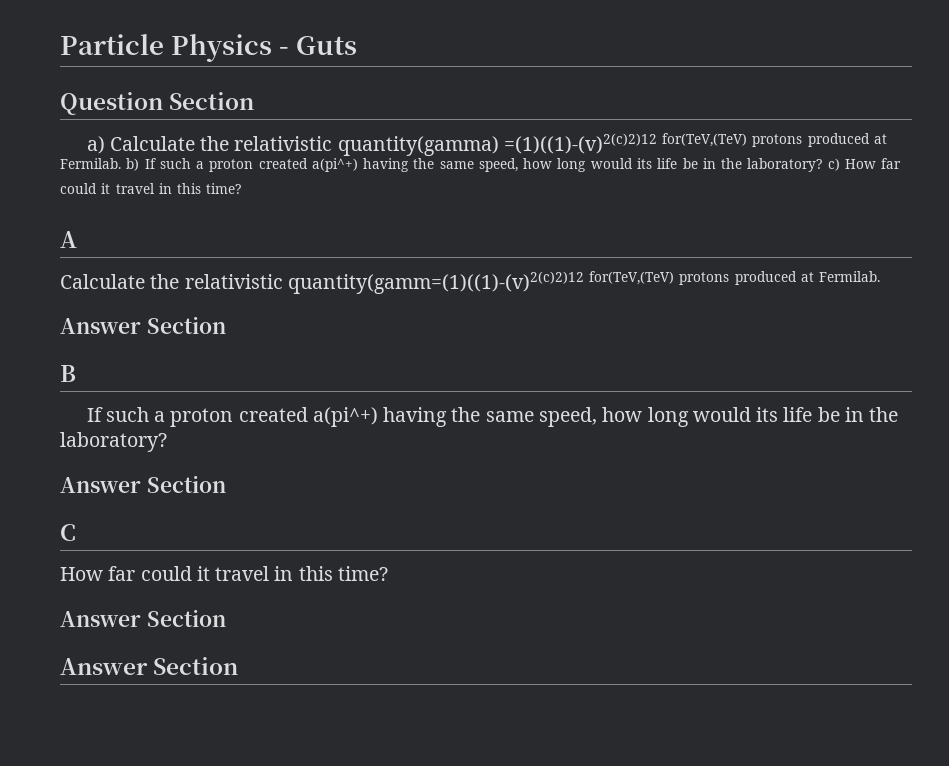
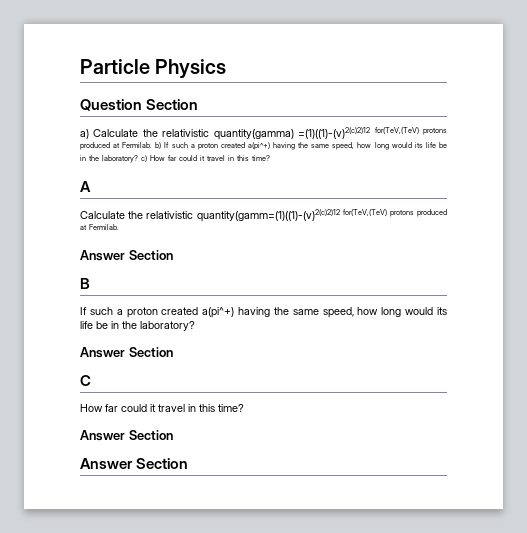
[279,36,358,55] - Guts -> (227, 69) none

